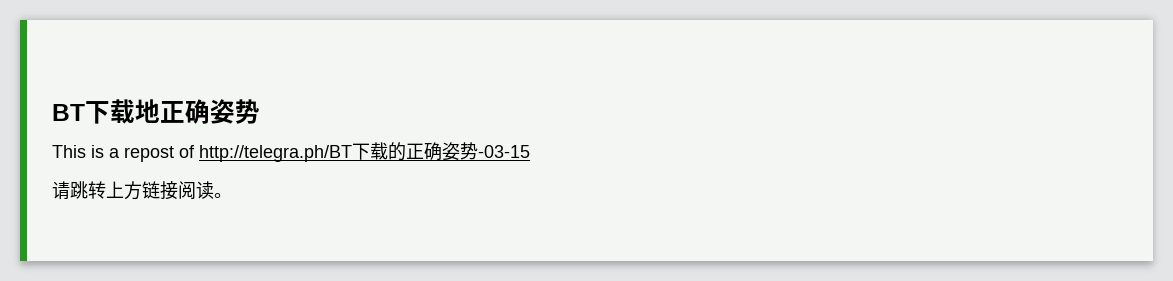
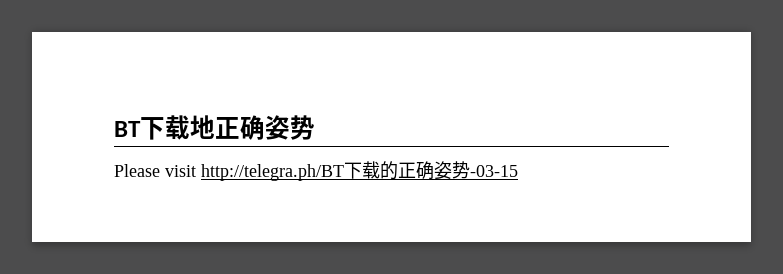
[52,145,195,162] This is a repost of -> [114,164,196,177] Please visit
[52,181,232,200] // 请跳转上方链接阅读。 -> (518, 171) none

